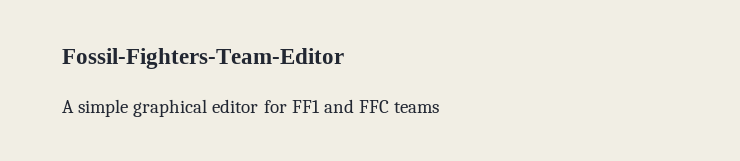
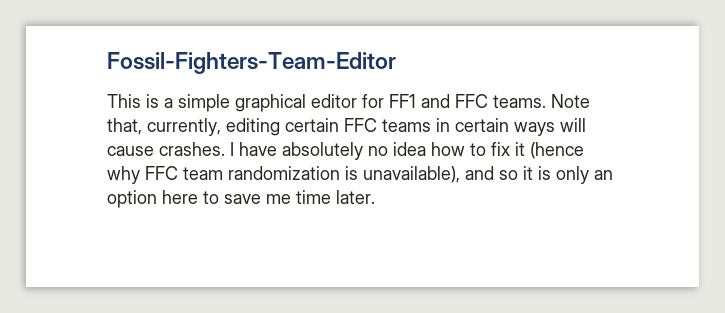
[62,100,74,113] A -> [107,94,173,108] This is a
[394,102,440,113] teams -> [493,94,590,108] [107,118,586,136] [107,142,584,160] [107,166,613,184] [107,190,375,208] teams. Note that, currently, editing certain FFC teams in certain ways will cause crashes. I have absolutely no idea how to fix it (hence why FFC team randomization is unavailable), and so it is only an option here to save me time later.

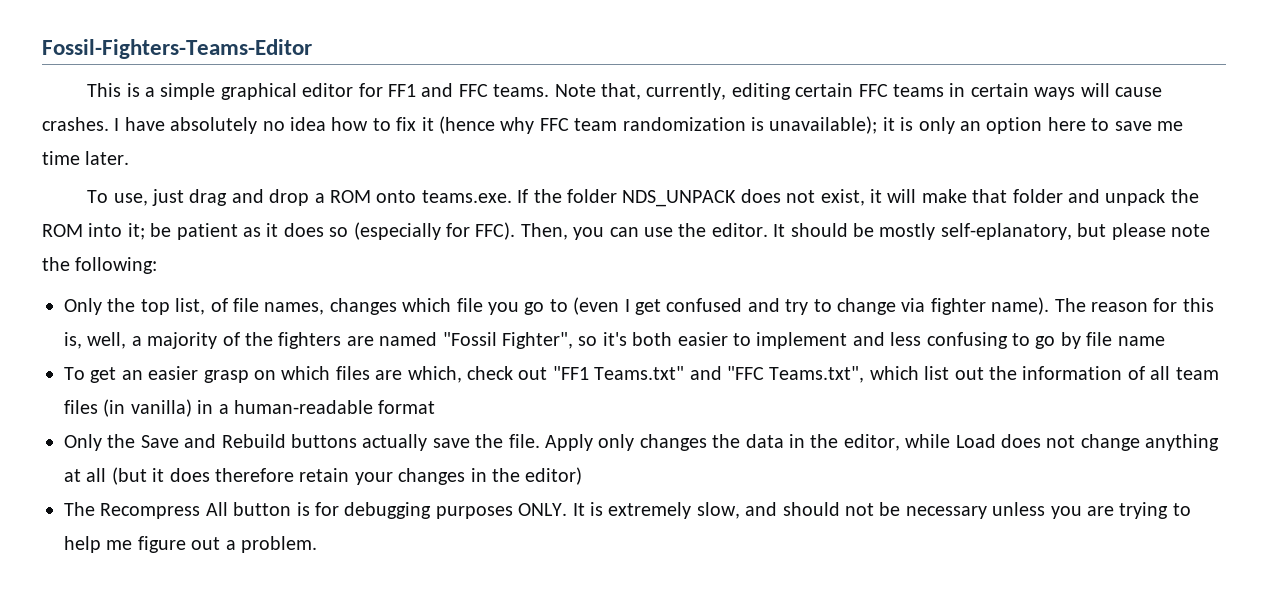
[107,52,396,74] Fossil-Fighters-Team-Editor -> [42,39,312,59] Fossil-Fighters-Teams-Editor
[363,166,518,183] unavailable), and so -> [769,116,878,134] unavailable);
(375, 197) none -> [87,189,1199,207] [42,222,1210,240] [42,257,158,274] [64,297,1214,315] [64,332,1165,349] [64,366,1219,383] [64,399,436,417] [64,434,1220,451] [64,467,583,485] [64,502,1191,519] [64,536,317,553] // To use, just drag and drop a ROM onto teams.exe. If the folder NDS_UNPACK does not exist, it will make that folder and unpack the ROM into it; be patient as it does so (especially for FFC). Then, you can use the editor. It should be mostly self-eplanatory, but please note the following: // Only the top list, of file names, changes which file you go to (even I get confused and try to change via fighter name). The reason for this is, well, a majority of the fighters are named "Fossil Fighter", so it's both easier to implement and less confusing to go by file name // To get an easier grasp on which files are which, check out "FF1 Teams.txt" and "FFC Teams.txt", which list out the information of all team files (in vanilla) in a human-readable format // Only the Save and Rebuild buttons actually save the file. Apply only changes the data in the editor, while Load does not change anything at all (but it does therefore retain your changes in the editor) // The Recompress All button is for debugging purposes ONLY. It is extremely slow, and should not be necessary unless you are trying to help me figure out a problem.

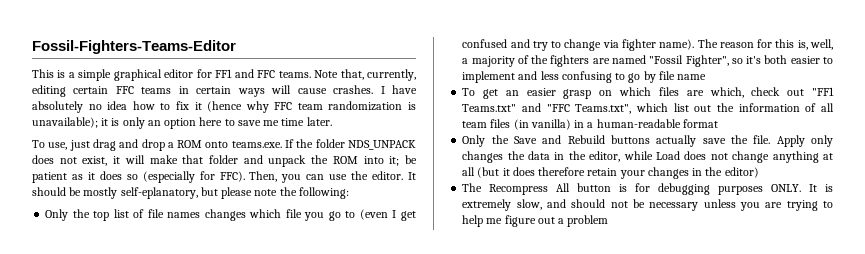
[175,298,206,315] list, -> [113,209,129,218] list
[264,302,325,315] names, -> [167,212,201,218] names
[241,536,317,553] problem. -> [567,215,609,227] problem

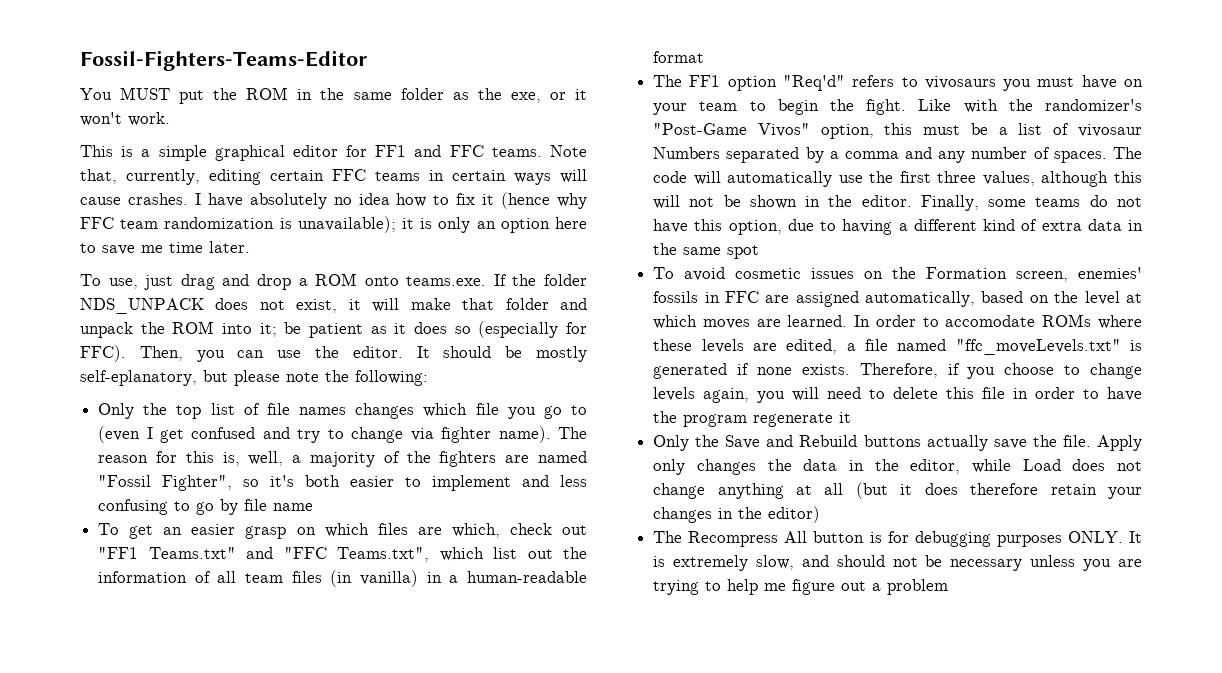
(236, 47) none -> [80,87,588,104] [80,112,170,126] // You MUST put the ROM in the same folder as the exe, or it won't work.
(718, 123) none -> [653,75,1143,91] [653,99,1142,115] [653,123,1142,139] [653,147,1142,163] [653,171,1142,187] [653,195,1142,211] [653,219,1143,235] [653,243,760,259] [653,267,1142,282] [653,291,1142,307] [653,314,1142,329] [653,339,1142,355] [653,363,1142,379] [653,387,1142,403] [653,411,852,427] // The FF1 option "Req'd" refers to vivosaurs you must have on your team to begin the fight. Like with the randomizer's "Post-Game Vivos" option, this must be a list of vivosaur Numbers separated by a comma and any number of spaces. The code will automatically use the first three values, although this will not be shown in the editor. Finally, some teams do not have this option, due to having a different kind of extra data in the same spot // To avoid cosmetic issues on the Formation screen, enemies' fossils in FFC are assigned automatically, based on the level at which moves are learned. In order to accomodate ROMs where these levels are edited, a file named "ffc_moveLevels.txt" is generated if none exists. Therefore, if you choose to change levels again, you will need to delete this file in order to have the program regenerate it

